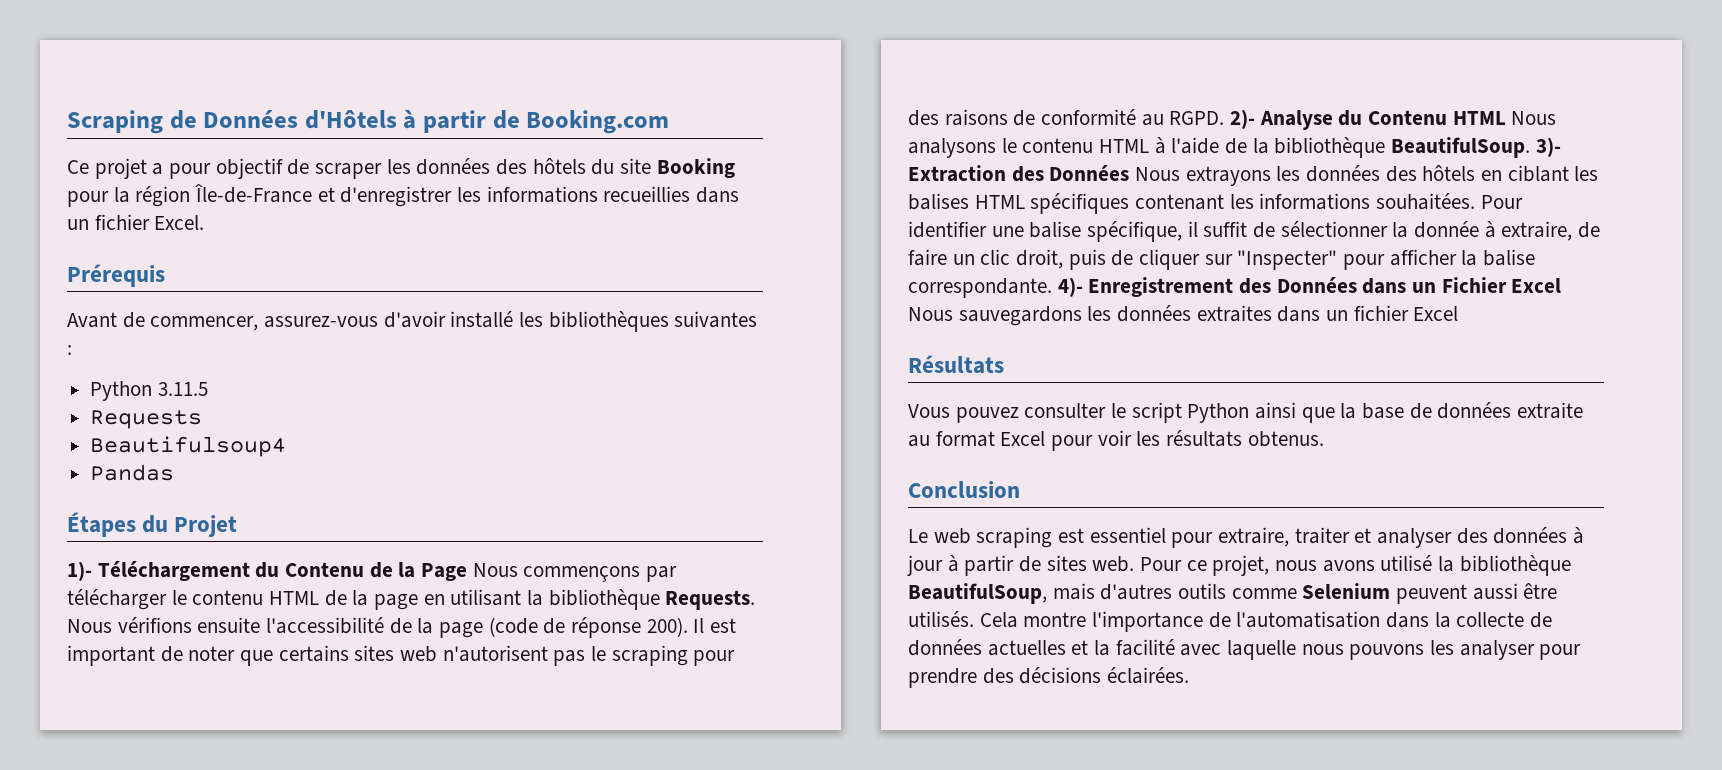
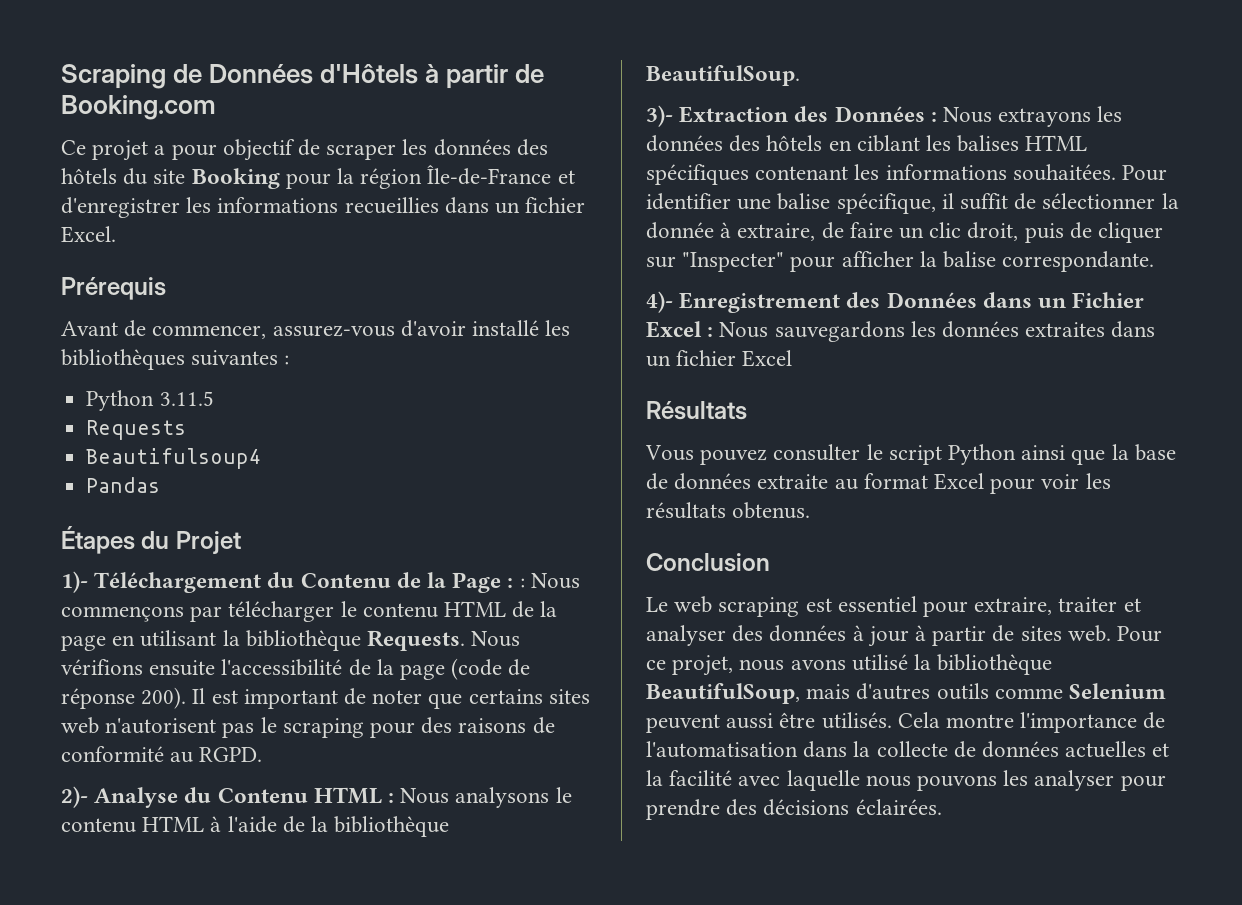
(468, 572) none -> [507,578,525,588] : :
(1225, 118) none -> (263, 754) //
(1506, 118) none -> [388,793,395,803] :
(1531, 147) none -> (800, 75) //
(1130, 173) none -> [930,112,937,122] :
(1052, 288) none -> (1155, 261) //
(1562, 285) none -> [707,327,714,337] :

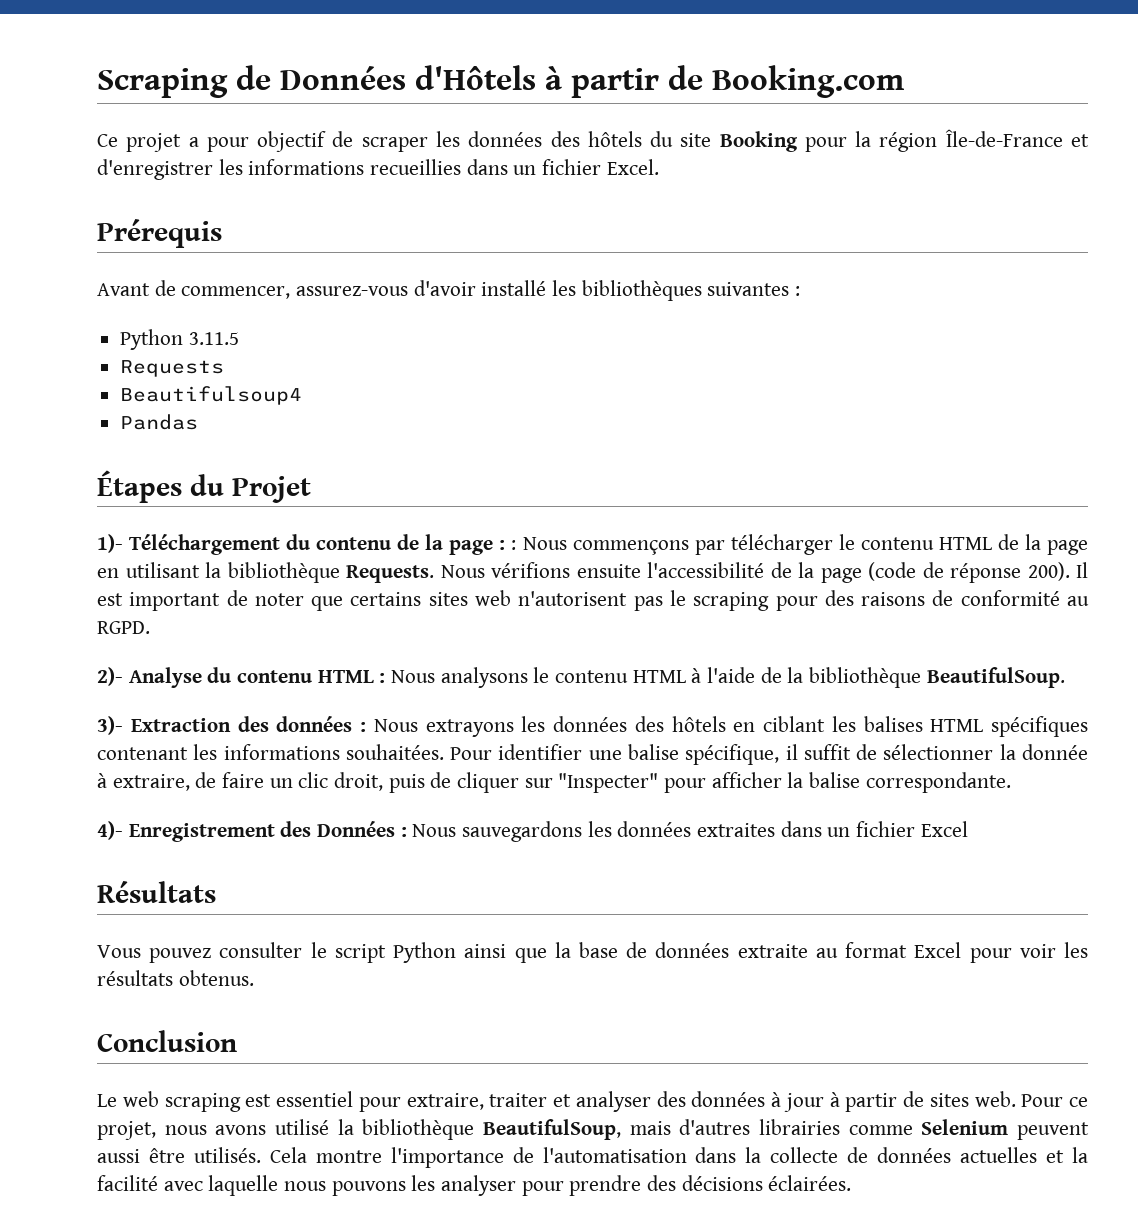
[300,572,502,593] Contenu de la Page -> [316,534,494,555] contenu de la page
[217,788,308,803] Contenu -> [237,670,313,683] contenu
[834,106,925,122] Données -> [276,716,353,732] données
[982,292,1145,308] [646,321,702,338] dans un Fichier Excel -> (396, 829) none
[936,683,989,700] outils -> [758,1119,840,1135] librairies

